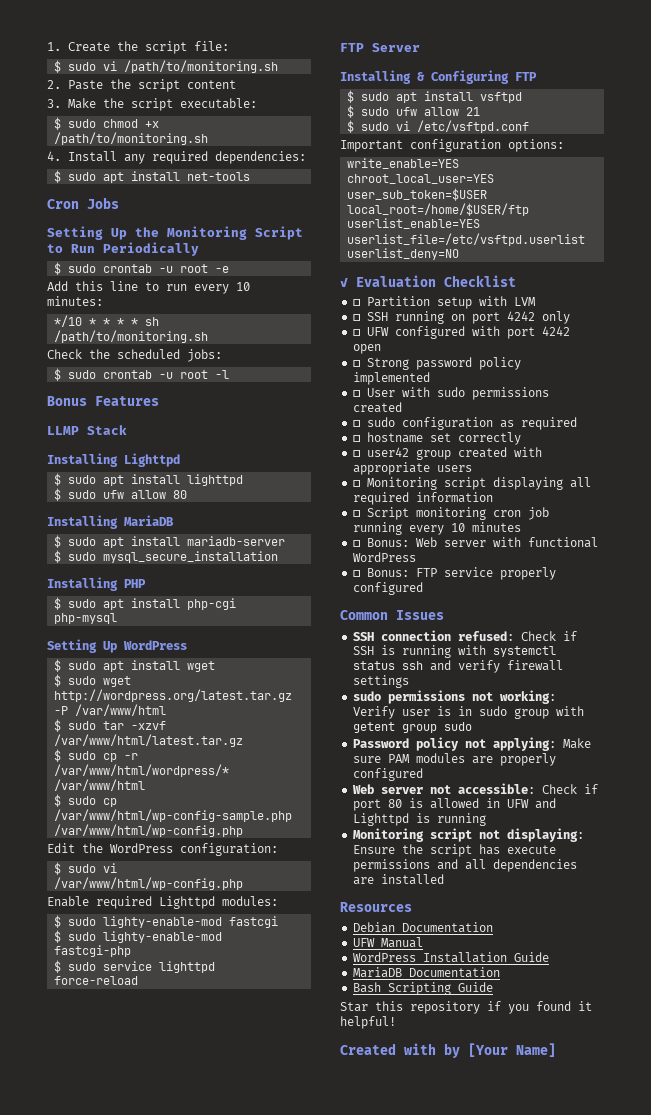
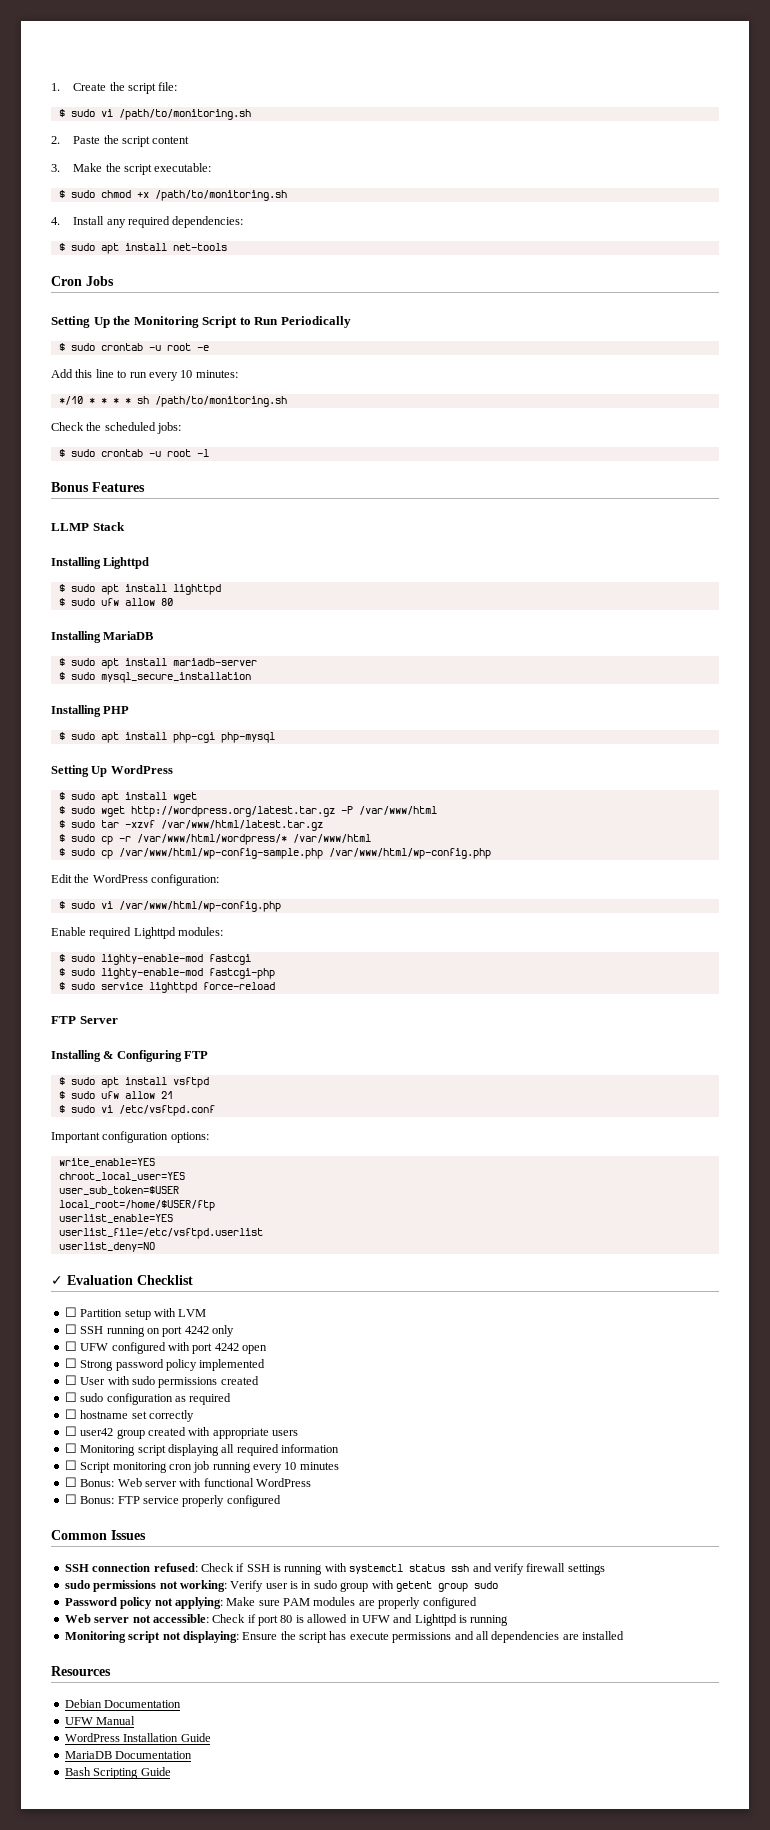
[340,1001,592,1014] [340,1016,396,1029] [340,1043,556,1058] // Star this repository if you found it helpful! // Created with by [Your Name] -> (171, 1771) none

